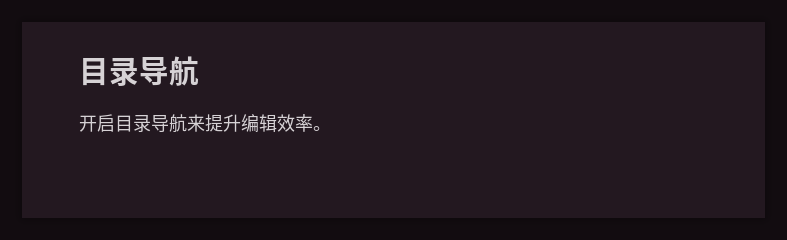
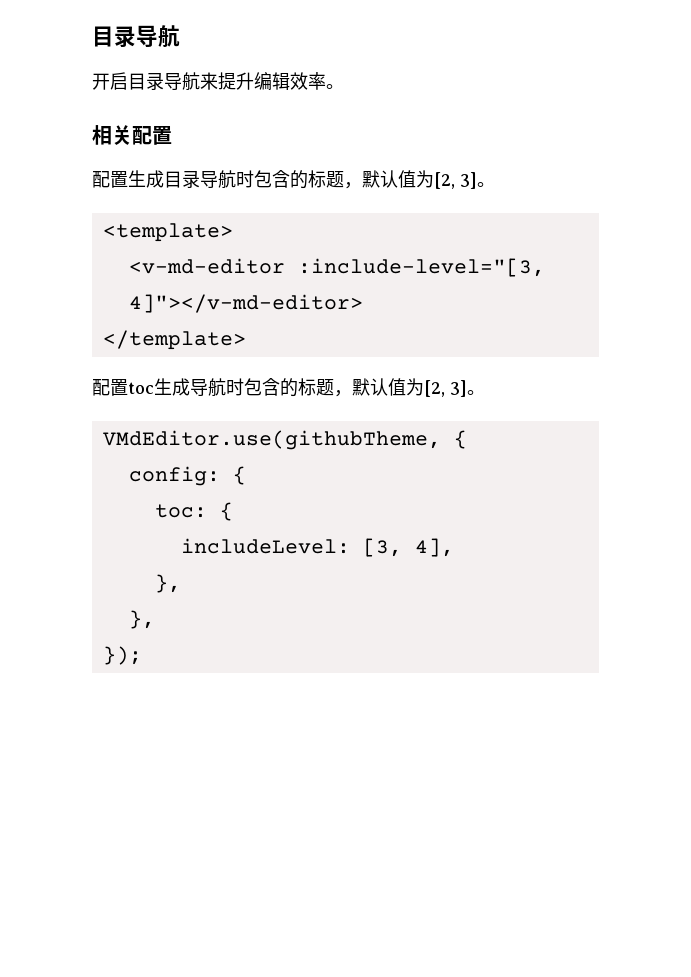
(331, 128) none -> [92,125,172,145] [92,170,495,189] [102,223,233,242] [128,258,545,277] [128,294,363,313] [102,330,246,350] [92,378,485,397] [102,430,467,450] [128,466,246,486] [154,502,233,521] [180,538,454,557] [154,574,181,593] [128,610,155,629] [102,646,142,665] // 相关配置 // 配置生成目录导航时包含的标题，默认值为[2, 3]。 // <template> // <v-md-editor :include-level="[3, 4]"></v-md-editor> // </template> // 配置toc生成导航时包含的标题，默认值为[2, 3]。 // VMdEditor.use(githubTheme, { // config: { // toc: { // includeLevel: [3, 4], // }, // }, // });

